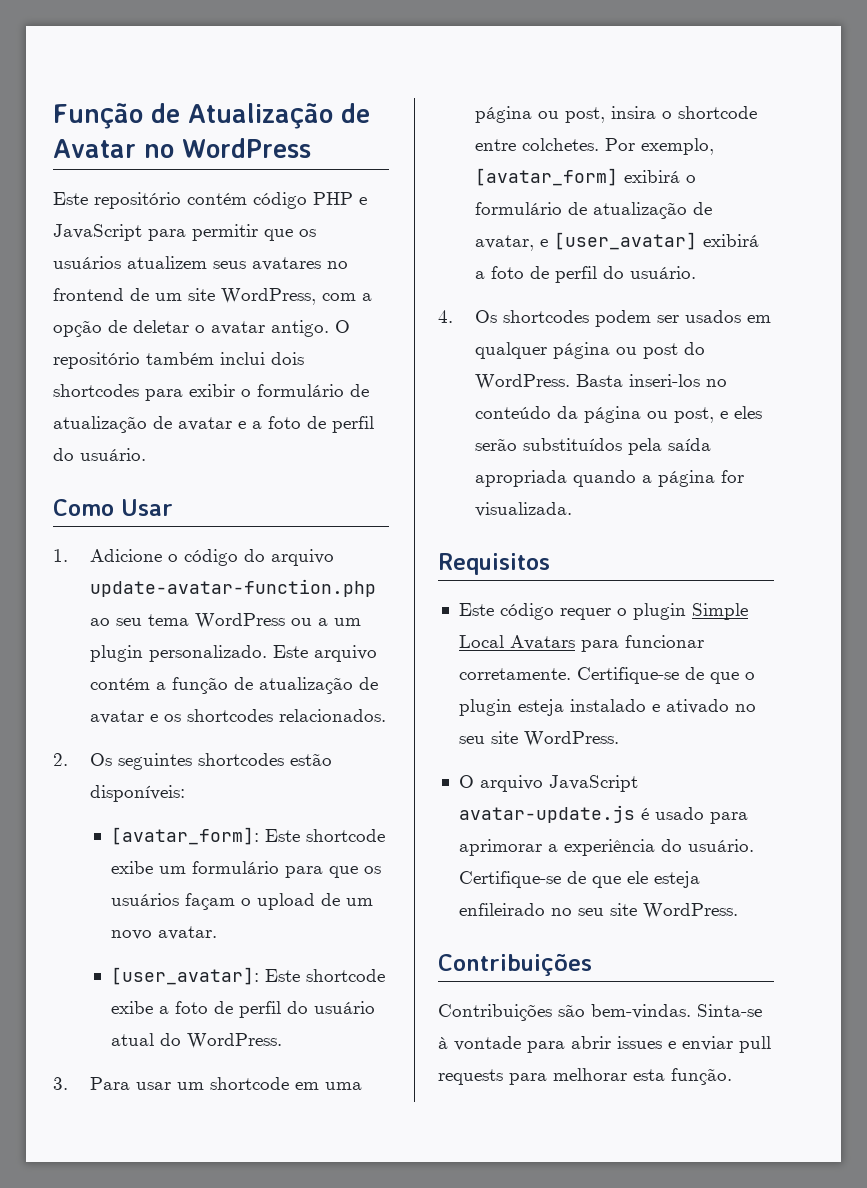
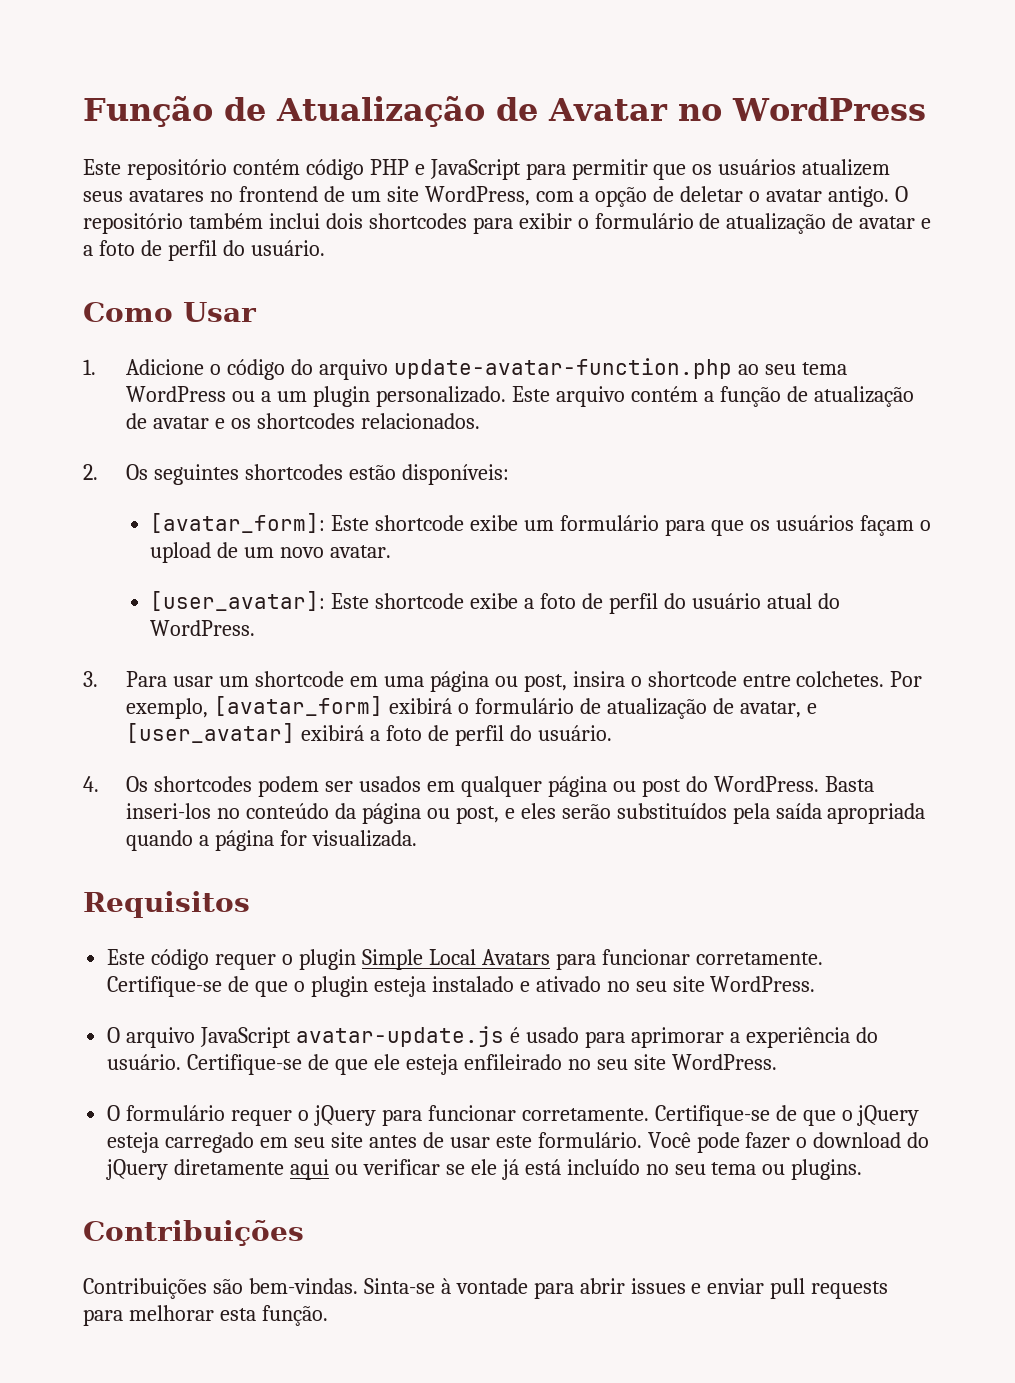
(738, 911) none -> [107,1105,920,1126] [107,1132,930,1153] [106,1159,863,1180] // O formulário requer o jQuery para funcionar corretamente. Certifique-se de que o jQuery esteja carregado em seu site antes de usar este formulário. Você pode fazer o download do jQuery diretamente aqui ou verificar se ele já está incluído no seu tema ou plugins.

